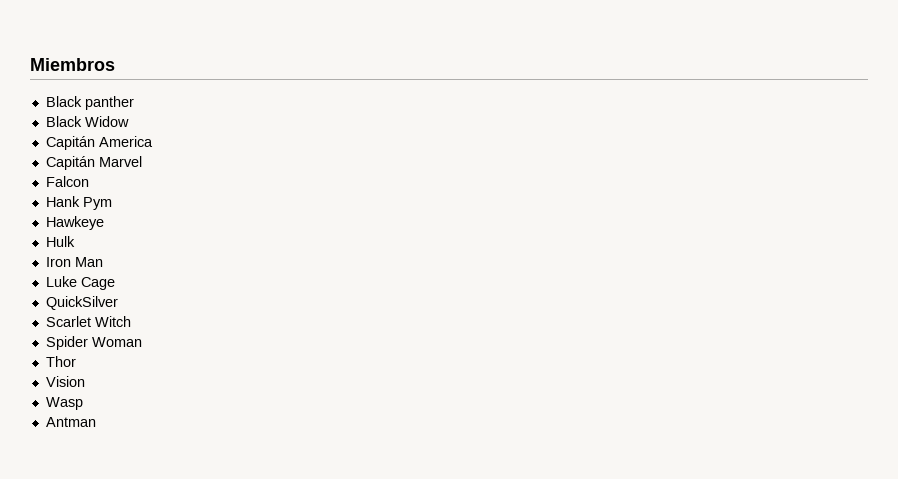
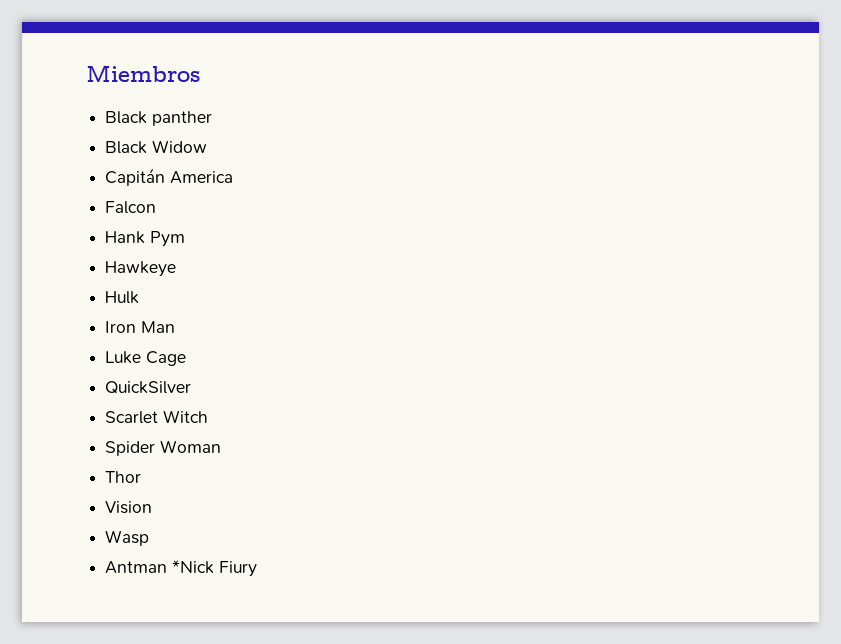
[45,156,142,170] // Capitán Marvel -> (234, 177) none
(96, 422) none -> [172,560,258,577] *Nick Fiury

